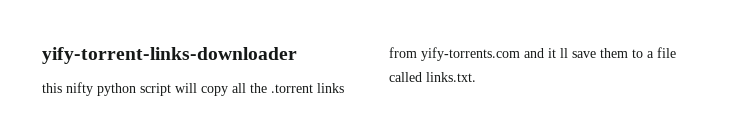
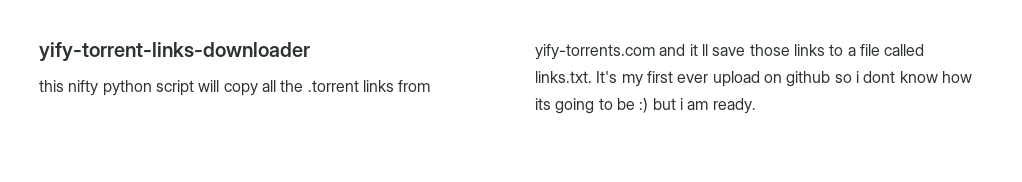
[600,48,628,58] them -> [749,44,825,56] those links
(476, 77) none -> [596,71,972,87] [535,98,756,114] It's my first ever upload on github so i dont know how its going to be :) but i am ready.

